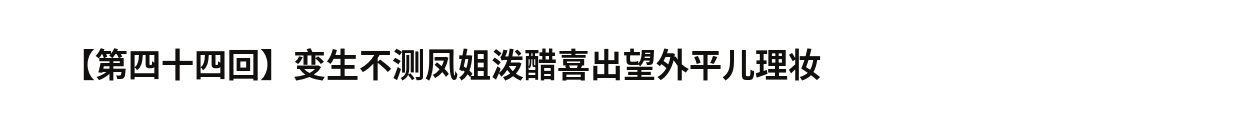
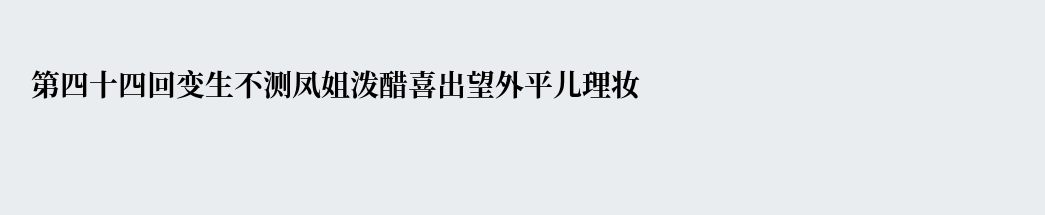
[62,49,95,81] 【 -> (31, 84) none
[260,49,293,81] 】 -> (176, 85) none

